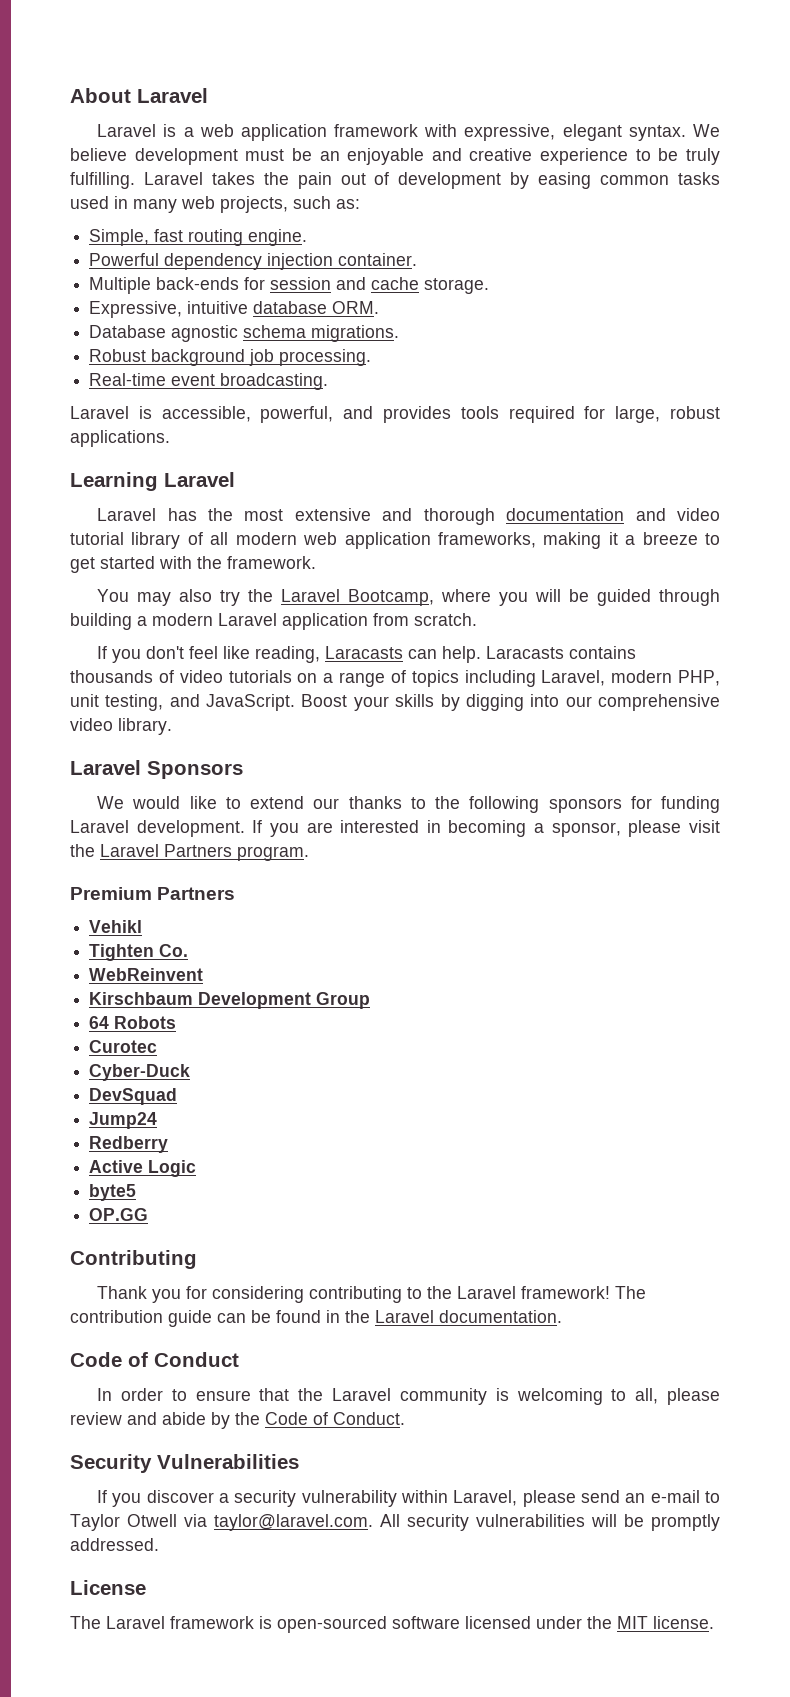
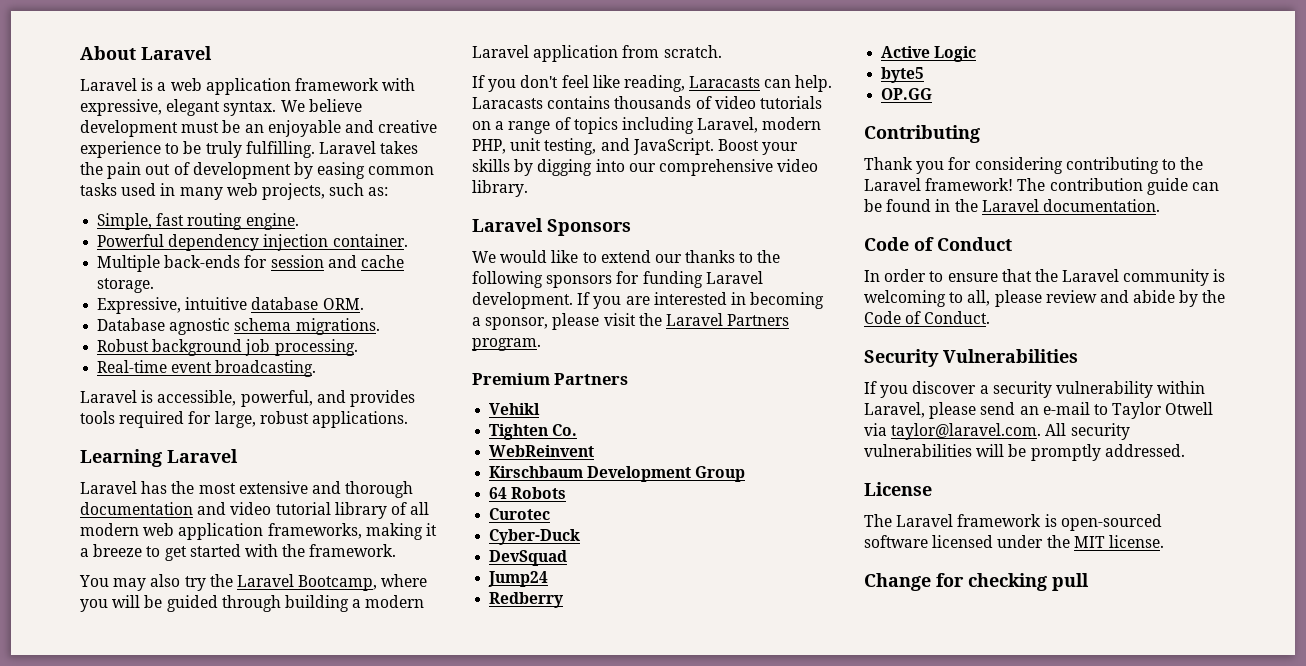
(714, 1622) none -> [864,573,1089,591] // Change for checking pull

